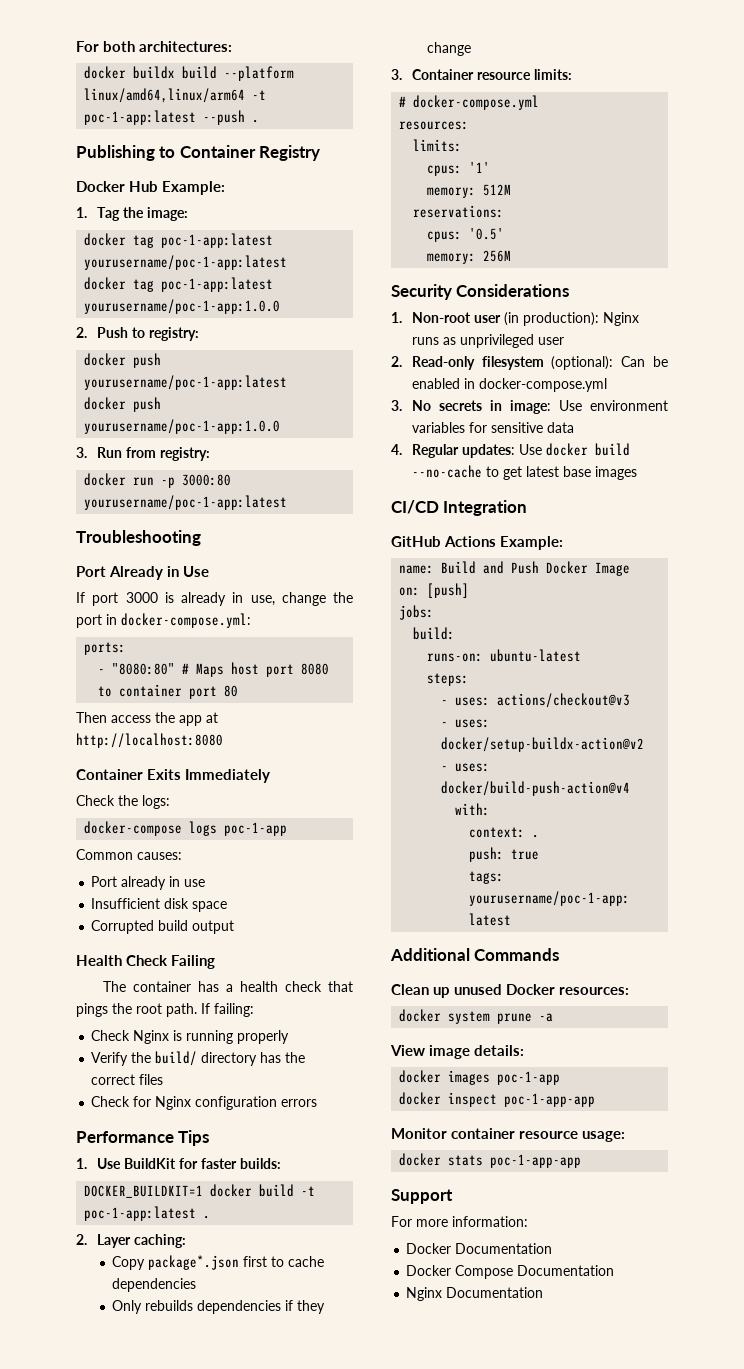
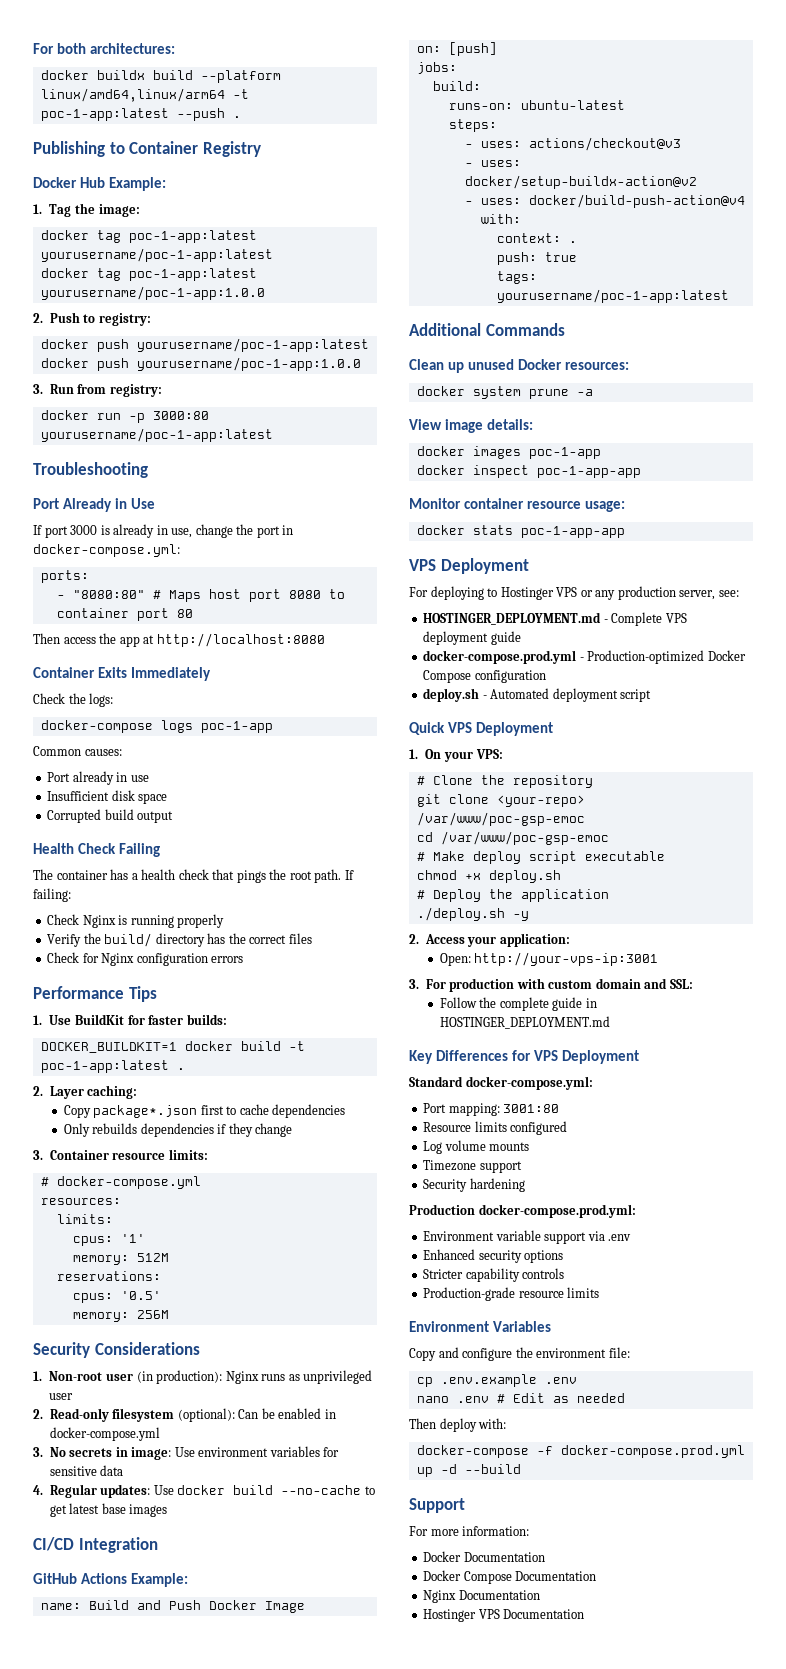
(582, 1161) none -> [409,558,529,574] [409,586,739,600] [423,612,687,626] [423,631,521,645] [423,650,746,664] [423,670,546,683] [423,688,652,702] [409,722,554,736] [409,749,503,762] [416,775,593,788] [416,794,585,807] [416,812,585,826] [416,831,609,845] [416,851,665,864] [416,870,561,883] [416,889,609,902] [416,907,529,921] [409,933,570,947] [439,952,659,966] [409,978,693,992] [439,997,597,1011] [439,1016,610,1029] [409,1050,640,1064] [409,1076,593,1090] [423,1103,560,1116] [423,1121,568,1135] [423,1140,530,1154] [423,1160,522,1173] [423,1178,525,1192] [409,1204,636,1218] [423,1230,632,1244] [423,1249,564,1263] [423,1268,565,1282] [423,1287,600,1301] [409,1321,552,1332] [409,1347,630,1361] [416,1374,577,1387] [416,1393,625,1403] [409,1418,507,1432] [416,1445,745,1458] [416,1464,521,1477] // VPS Deployment // For deploying to Hostinger VPS or any production server, see: // HOSTINGER_DEPLOYMENT.md - Complete VPS deployment guide // docker-compose.prod.yml - Production-optimized Docker Compose configuration // deploy.sh - Automated deployment script // Quick VPS Deployment // 1. On your VPS: // # Clone the repository // git clone <your-repo> /var/www/poc-gsp-emoc // cd /var/www/poc-gsp-emoc // # Make deploy script executable // chmod +x deploy.sh // # Deploy the application // ./deploy.sh -y // 2. Access your application: // Open: http://your-vps-ip:3001 // 3. For production with custom domain and SSL: // Follow the complete guide in HOSTINGER_DEPLOYMENT.md // Key Differences for VPS Deployment // Standard docker-compose.yml: // Port mapping: 3001:80 // Resource limits configured // Log volume mounts // Timezone support // Security hardening // Production docker-compose.prod.yml: // Environment variable support via .env // Enhanced security options // Stricter capability controls // Production-grade resource limits // Environment Variables // Copy and configure the environment file: // cp .env.example .env // nano .env # Edit as needed // Then deploy with: // docker-compose -f docker-compose.prod.yml up -d --build
(544, 1292) none -> [423,1609,585,1622] // Hostinger VPS Documentation

